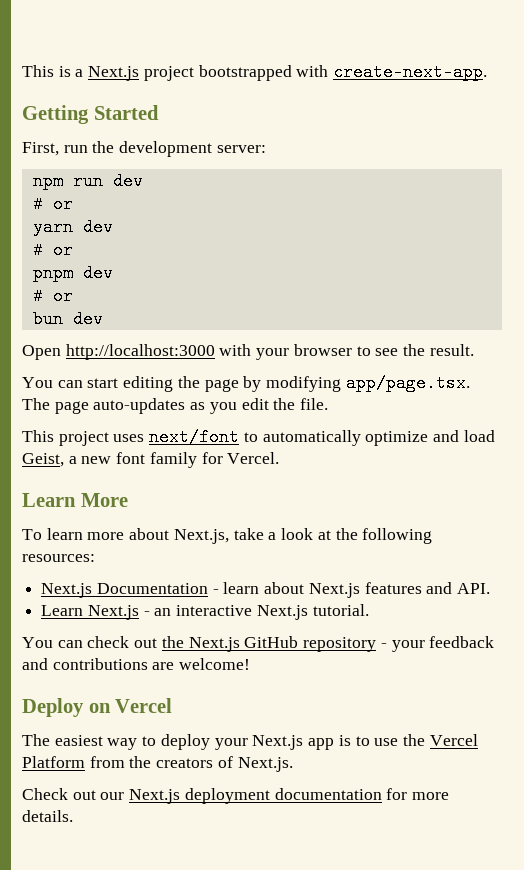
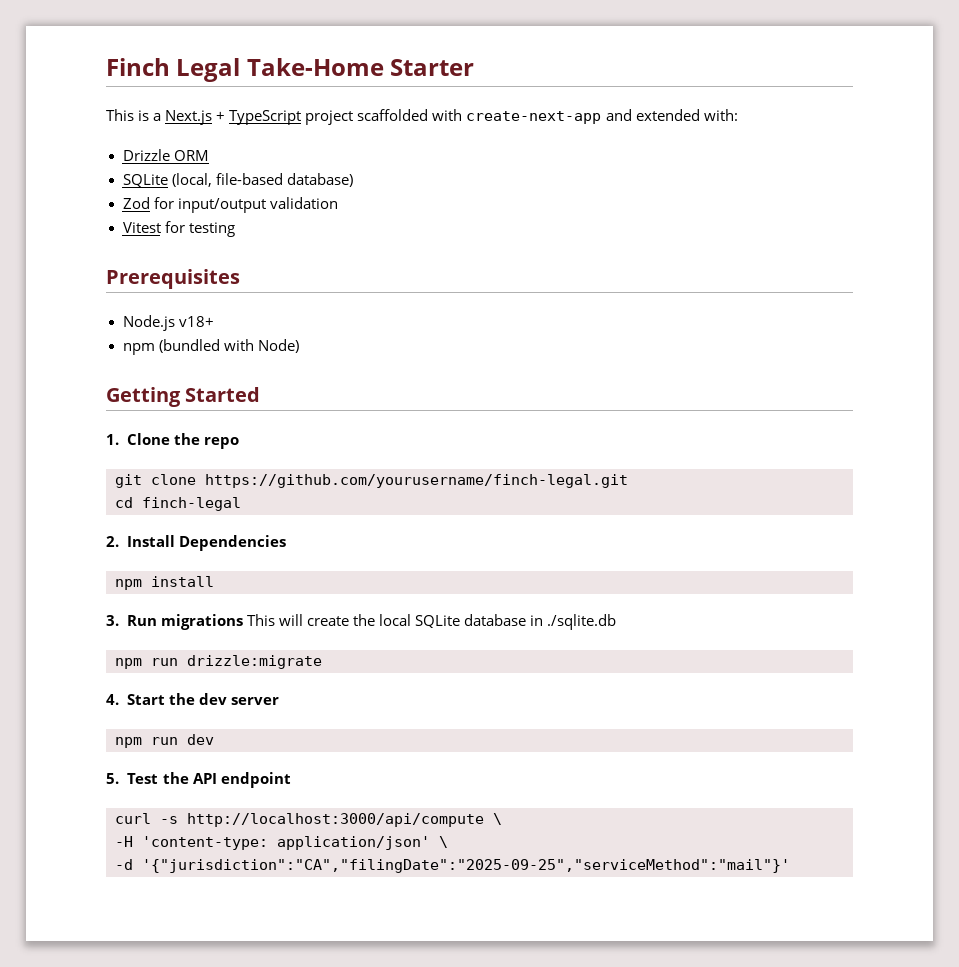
[22,63,488,81] [22,105,159,124] [22,141,266,157] [32,172,143,190] [32,195,73,213] [32,218,113,236] [32,241,73,259] [32,264,113,282] [32,287,73,305] [32,310,103,328] [22,344,474,360] [22,374,470,392] [22,398,329,414] [22,428,495,446] [22,452,280,468] [22,493,128,507] [22,528,433,544] [22,554,95,562] [41,582,491,598] [41,604,369,620] [22,636,495,652] [22,658,251,670] [22,698,173,717] [22,734,478,750] [22,756,293,772] [22,788,450,804] [22,810,73,822] This is a Next.js project bootstrapped with create-next-app. // Getting Started // First, run the development server: // npm run dev // # or // yarn dev // # or // pnpm dev // # or // bun dev // Open http://localhost:3000 with your browser to see the result. // You can start editing the page by modifying app/page.tsx. The page auto-updates as you edit the file. // This project uses next/font to automatically optimize and load Geist, a new font family for Vercel. // Learn More // To learn more about Next.js, take a look at the following resources: // Next.js Documentation - learn about Next.js features and API. // Learn Next.js - an interactive Next.js tutorial. // You can check out the Next.js GitHub repository - your feedback and contributions are welcome! // Deploy on Vercel // The easiest way to deploy your Next.js app is to use the Vercel Platform from the creators of Next.js. // Check out our Next.js deployment documentation for more details. -> [106,58,475,82] [106,109,738,125] [122,149,209,161] [122,173,353,187] [122,197,338,213] [122,221,235,237] [106,269,240,289] [122,315,214,331] [122,339,299,355] [106,387,261,407] [106,433,239,449] [115,474,628,488] [115,497,241,511] [106,535,286,551] [115,576,214,590] [106,614,617,630] [115,655,322,669] [106,693,279,705] [115,734,214,748] [106,772,291,788] [115,813,502,827] [115,836,448,850] [115,859,790,873] Finch Legal Take-Home Starter // This is a Next.js + TypeScript project scaffolded with create-next-app and extended with: // Drizzle ORM // SQLite (local, file-based database) // Zod for input/output validation // Vitest for testing // Prerequisites // Node.js v18+ // npm (bundled with Node) // Getting Started // 1. Clone the repo // git clone https://github.com/yourusername/finch-legal.git // cd finch-legal // 2. Install Dependencies // npm install // 3. Run migrations This will create the local SQLite database in ./sqlite.db // npm run drizzle:migrate // 4. Start the dev server // npm run dev // 5. Test the API endpoint // curl -s http://localhost:3000/api/compute \ // -H 'content-type: application/json' \ // -d '{"jurisdiction":"CA","filingDate":"2025-09-25","serviceMethod":"mail"}'

